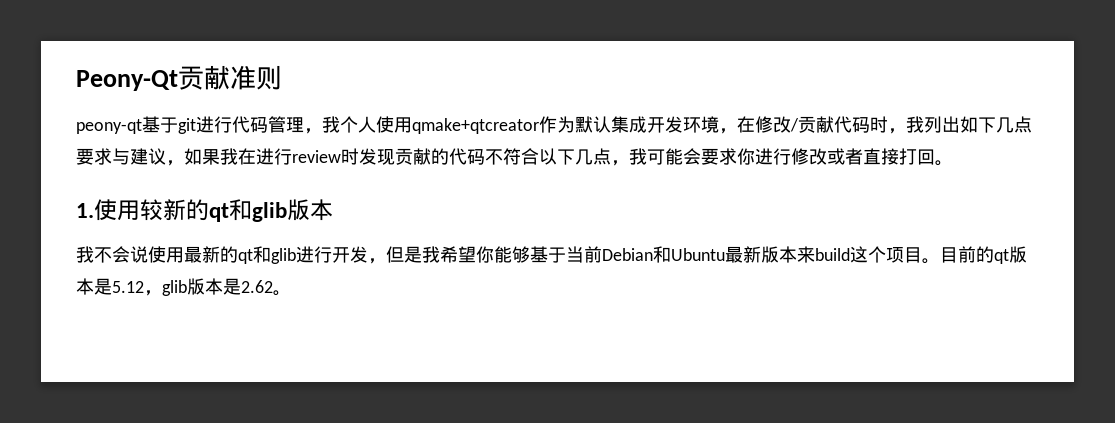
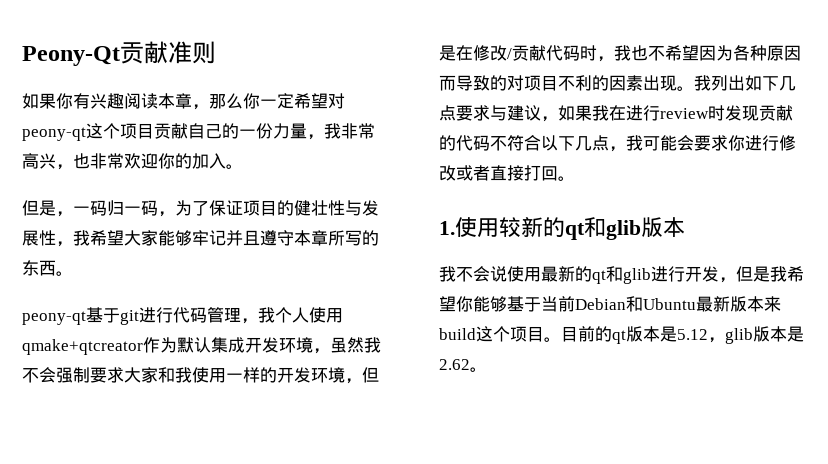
(282, 77) none -> [22,93,345,110] [22,123,375,141] [22,153,243,170] [22,200,379,217] [22,230,379,247] [22,260,73,276] // 如果你有兴趣阅读本章，那么你一定希望对peony-qt这个项目贡献自己的一份力量，我非常高兴，也非常欢迎你的加入。 // 但是，一码归一码，为了保证项目的健壮性与发展性，我希望大家能够牢记并且遵守本章所写的东西。
(737, 131) none -> [330,337,381,353] [22,367,379,384] [439,45,456,61] 虽然我不会强制要求大家和我使用一样的开发环境，但是
(924, 124) none -> [631,45,801,61] [439,75,711,91] 也不希望因为各种原因而导致的对项目不利的因素出现。我

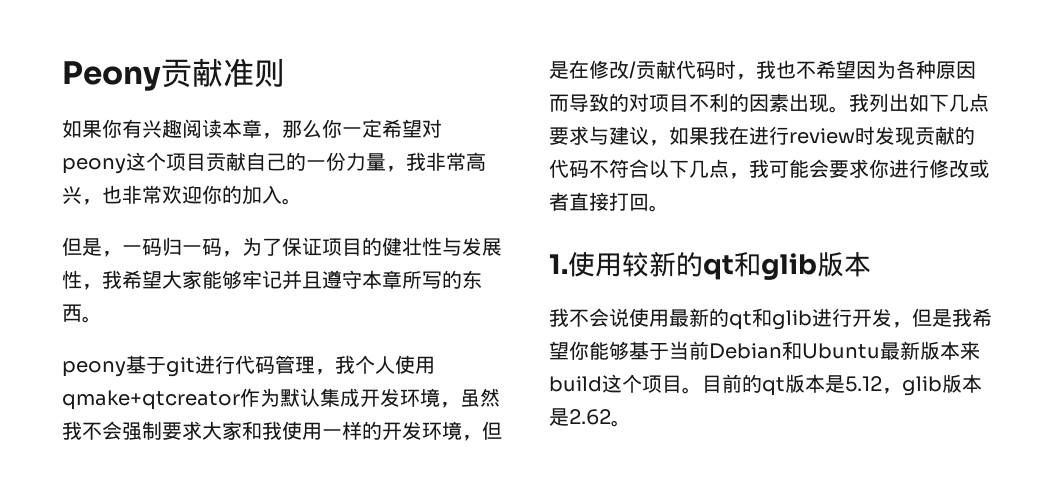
[22,46,120,66] Peony-Qt -> [62,61,161,91] Peony
[22,127,86,141] peony-qt -> [62,157,126,174] peony
[22,311,86,325] peony-qt -> [62,360,126,377] peony

